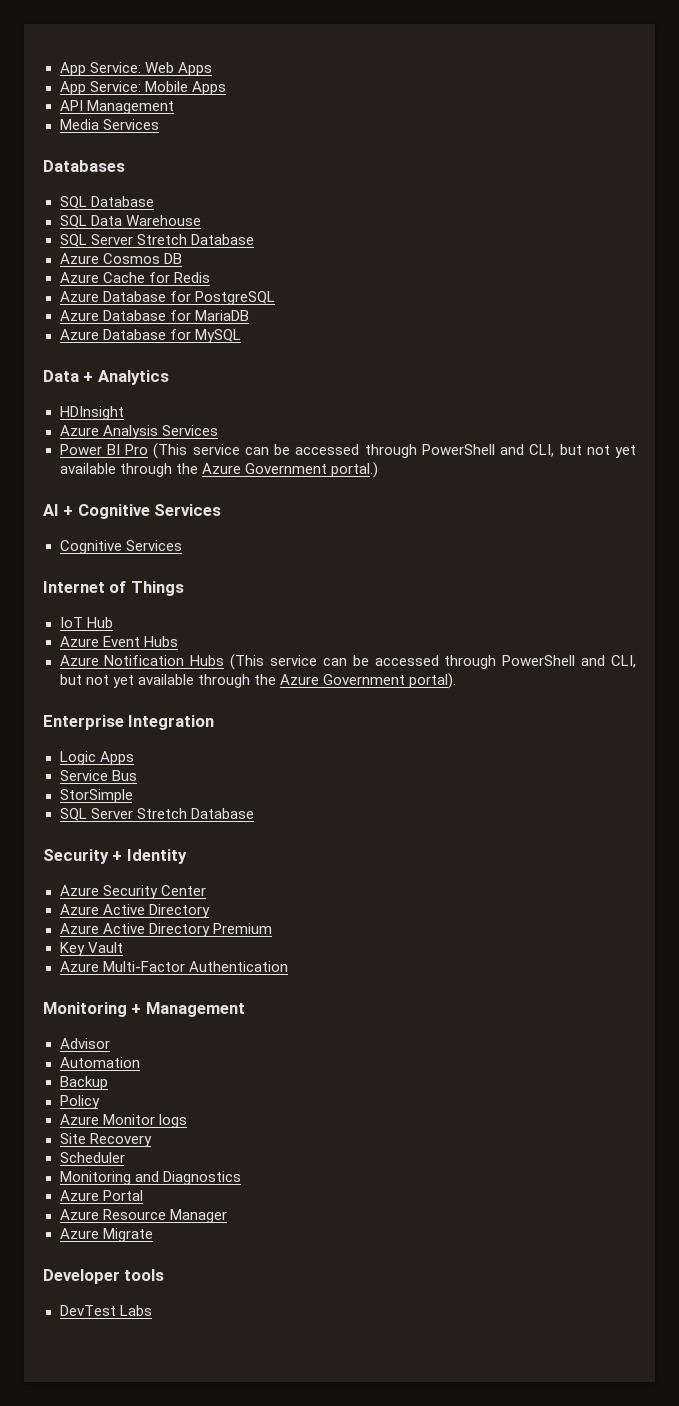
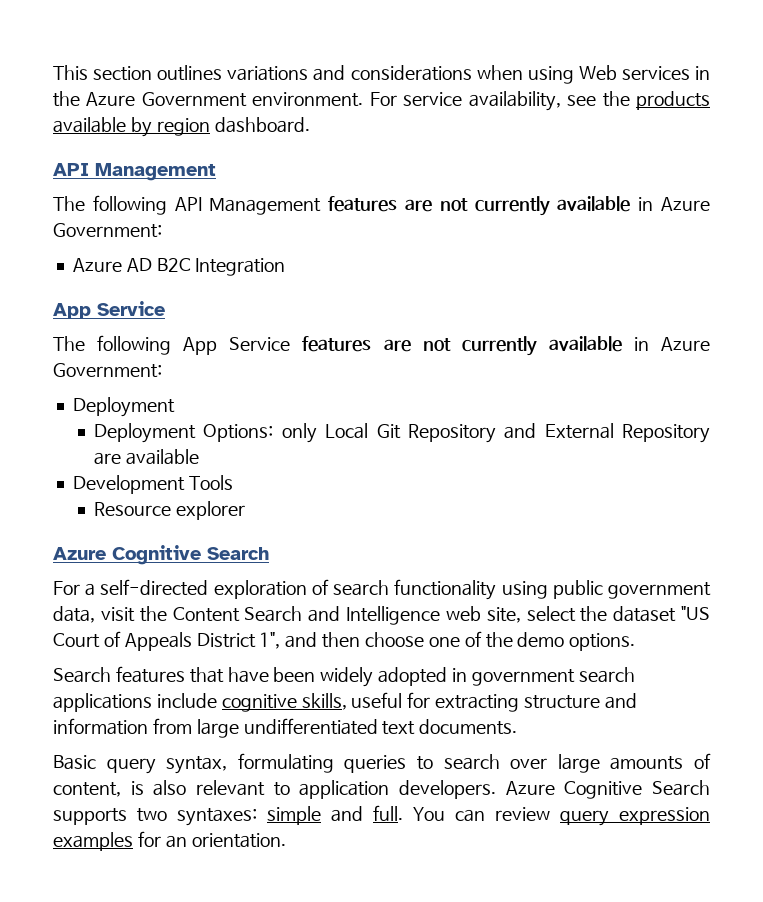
[59,62,212,76] [59,81,226,95] [59,100,174,114] [59,119,159,130] [43,160,125,172] [59,196,154,209] [59,215,201,228] [59,234,254,247] [59,253,182,264] [59,272,210,283] [59,291,275,305] [59,310,249,321] [59,329,241,343] [43,370,169,385] [59,406,124,420] [59,425,218,439] [59,443,636,459] [59,462,378,478] [43,504,222,519] [59,540,182,554] [43,581,184,596] [59,617,113,628] [59,636,178,647] [59,654,637,670] [59,673,456,689] [43,715,215,730] [59,751,134,765] [59,770,137,781] [59,789,133,803] [59,808,254,821] [43,849,187,864] [59,885,206,899] [59,904,210,918] [59,923,272,937] [59,942,123,956] [59,961,288,972] [43,1002,245,1017] [59,1038,110,1049] [59,1057,140,1068] [59,1076,108,1090] [59,1095,100,1109] [59,1114,187,1128] [59,1133,152,1147] [59,1152,125,1163] [59,1171,241,1185] [59,1190,143,1201] [59,1209,227,1223] [59,1228,153,1242] [43,1269,165,1284] [59,1305,152,1316] App Service: Web Apps // App Service: Mobile Apps // API Management // Media Services // Databases // SQL Database // SQL Data Warehouse // SQL Server Stretch Database // Azure Cosmos DB // Azure Cache for Redis // Azure Database for PostgreSQL // Azure Database for MariaDB // Azure Database for MySQL // Data + Analytics // HDInsight // Azure Analysis Services // Power BI Pro (This service can be accessed through PowerShell and CLI, but not yet available through the Azure Government portal.) // AI + Cognitive Services // Cognitive Services // Internet of Things // IoT Hub // Azure Event Hubs // Azure Notification Hubs (This service can be accessed through PowerShell and CLI, but not yet available through the Azure Government portal). // Enterprise Integration // Logic Apps // Service Bus // StorSimple // SQL Server Stretch Database // Security + Identity // Azure Security Center // Azure Active Directory // Azure Active Directory Premium // Key Vault // Azure Multi-Factor Authentication // Monitoring + Management // Advisor // Automation // Backup // Policy // Azure Monitor logs // Site Recovery // Scheduler // Monitoring and Diagnostics // Azure Portal // Azure Resource Manager // Azure Migrate // Developer tools // DevTest Labs -> [53,65,710,84] [53,91,711,111] [53,117,310,137] [53,163,216,181] [53,195,710,216] [53,223,162,238] [72,258,286,276] [53,301,165,319] [53,335,711,356] [53,363,162,378] [72,397,175,417] [94,423,710,443] [94,449,199,465] [72,475,233,494] [94,501,245,520] [53,545,269,565] [53,579,711,600] [53,606,710,625] [53,631,636,651] [53,666,635,687] [53,692,637,712] [53,718,518,738] [53,753,711,774] [53,780,710,799] [53,805,710,826] [53,831,286,851] This section outlines variations and considerations when using Web services in the Azure Government environment. For service availability, see the products available by region dashboard. // API Management // The following API Management features are not currently available in Azure Government: // Azure AD B2C Integration // App Service // The following App Service features are not currently available in Azure Government: // Deployment // Deployment Options: only Local Git Repository and External Repository are available // Development Tools // Resource explorer // Azure Cognitive Search // For a self-directed exploration of search functionality using public government data, visit the Content Search and Intelligence web site, select the dataset "US Court of Appeals District 1", and then choose one of the demo options. // Search features that have been widely adopted in government search applications include cognitive skills, useful for extracting structure and information from large undifferentiated text documents. // Basic query syntax, formulating queries to search over large amounts of content, is also relevant to application developers. Azure Cognitive Search supports two syntaxes: simple and full. You can review query expression examples for an orientation.

